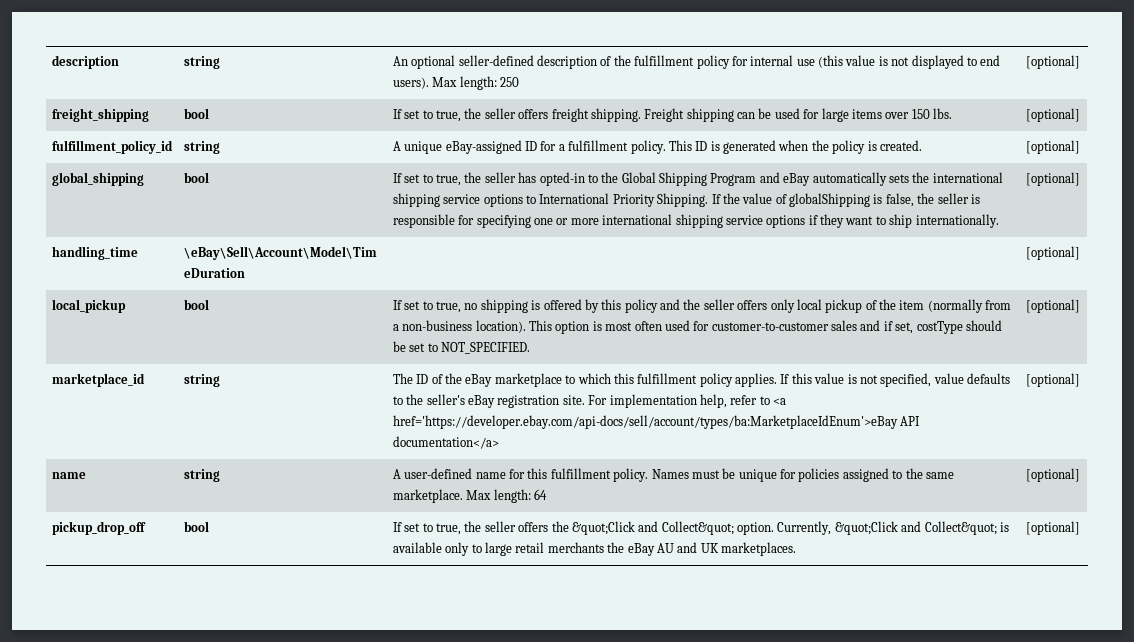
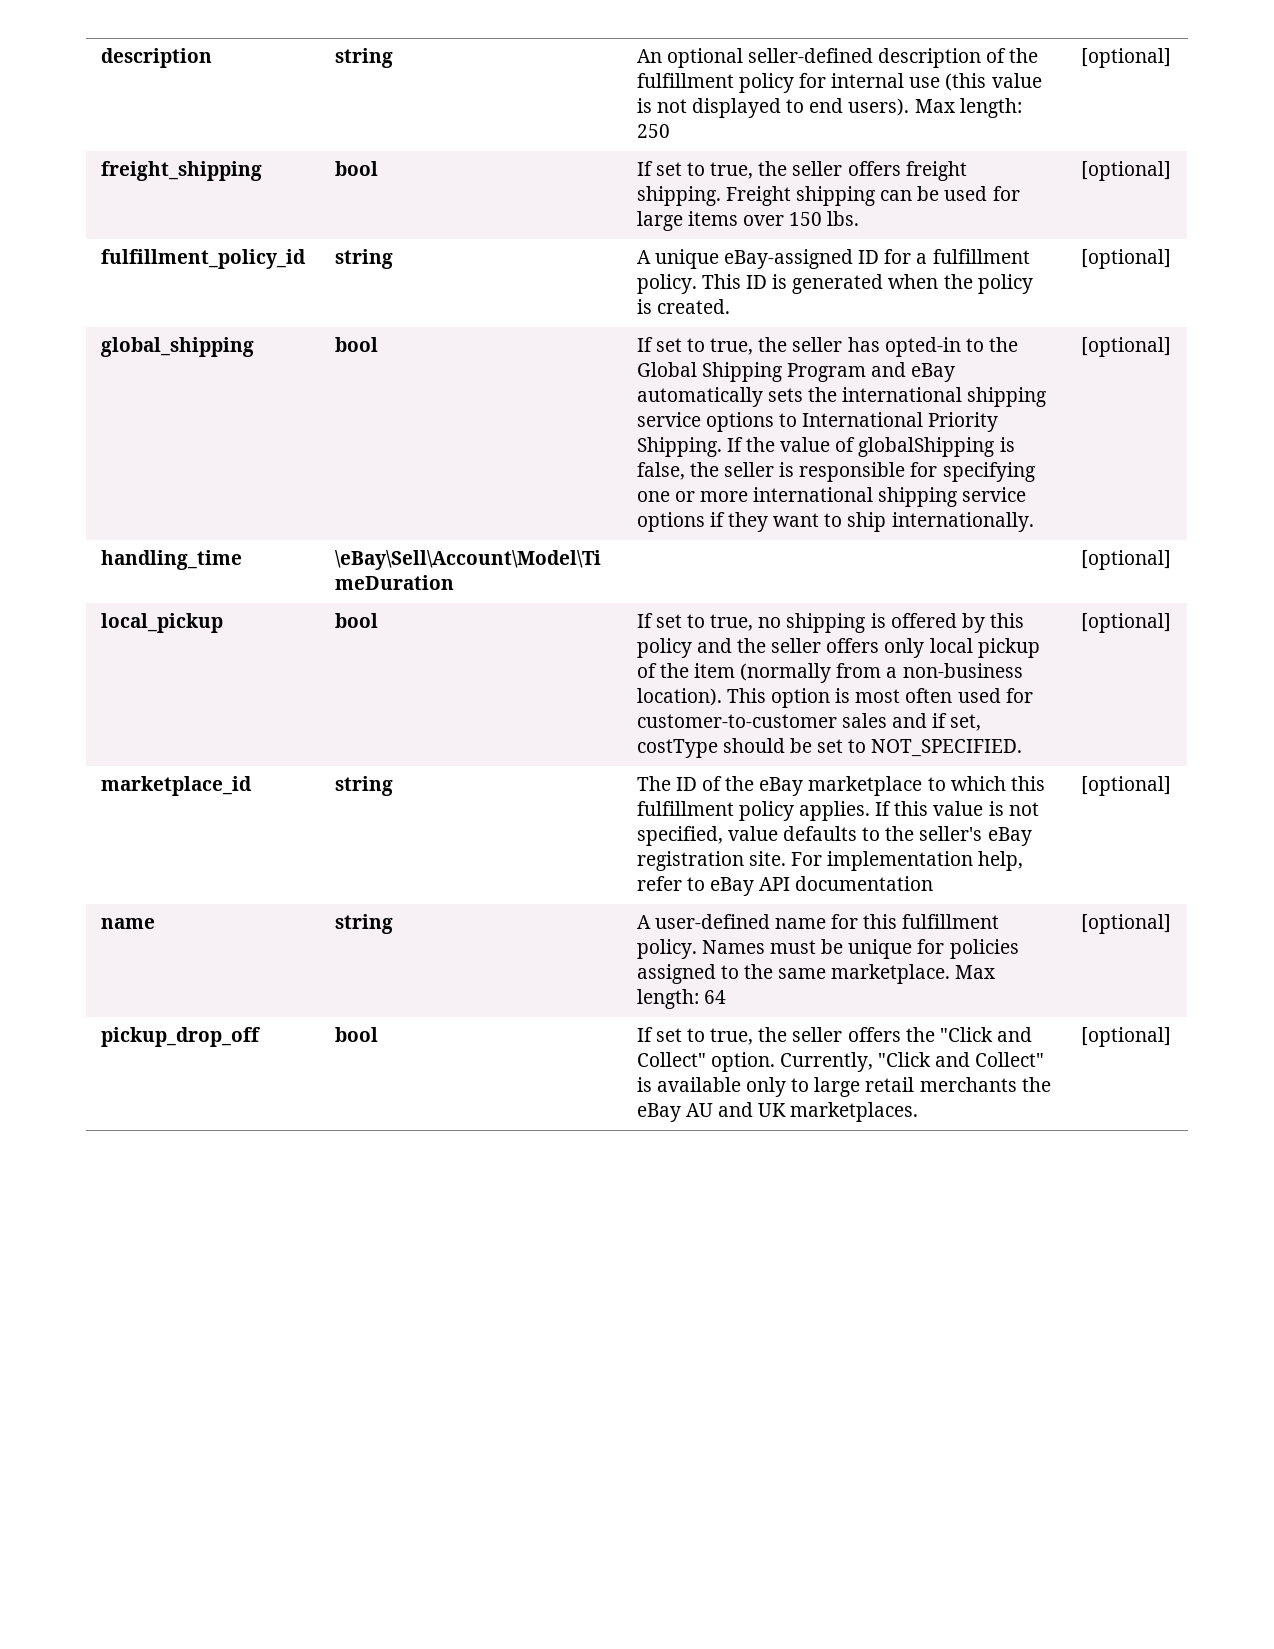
[773,398,787,405] [392,415,921,429] [392,436,499,449] <a href='https://developer.ebay.com/api-docs/sell/account/types/ba:MarketplaceIdEnum'>eBay API documentation</a> -> [710,876,934,896] eBay API documentation
[571,521,997,535] &quot;Click and Collect&quot; option. Currently, &quot;Click and Collect&quot; -> [939,1027,1032,1042] [636,1052,1045,1072] "Click and Collect" option. Currently, "Click and Collect"

